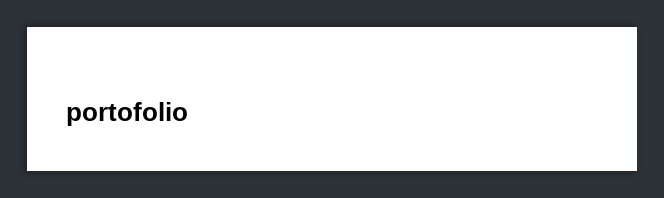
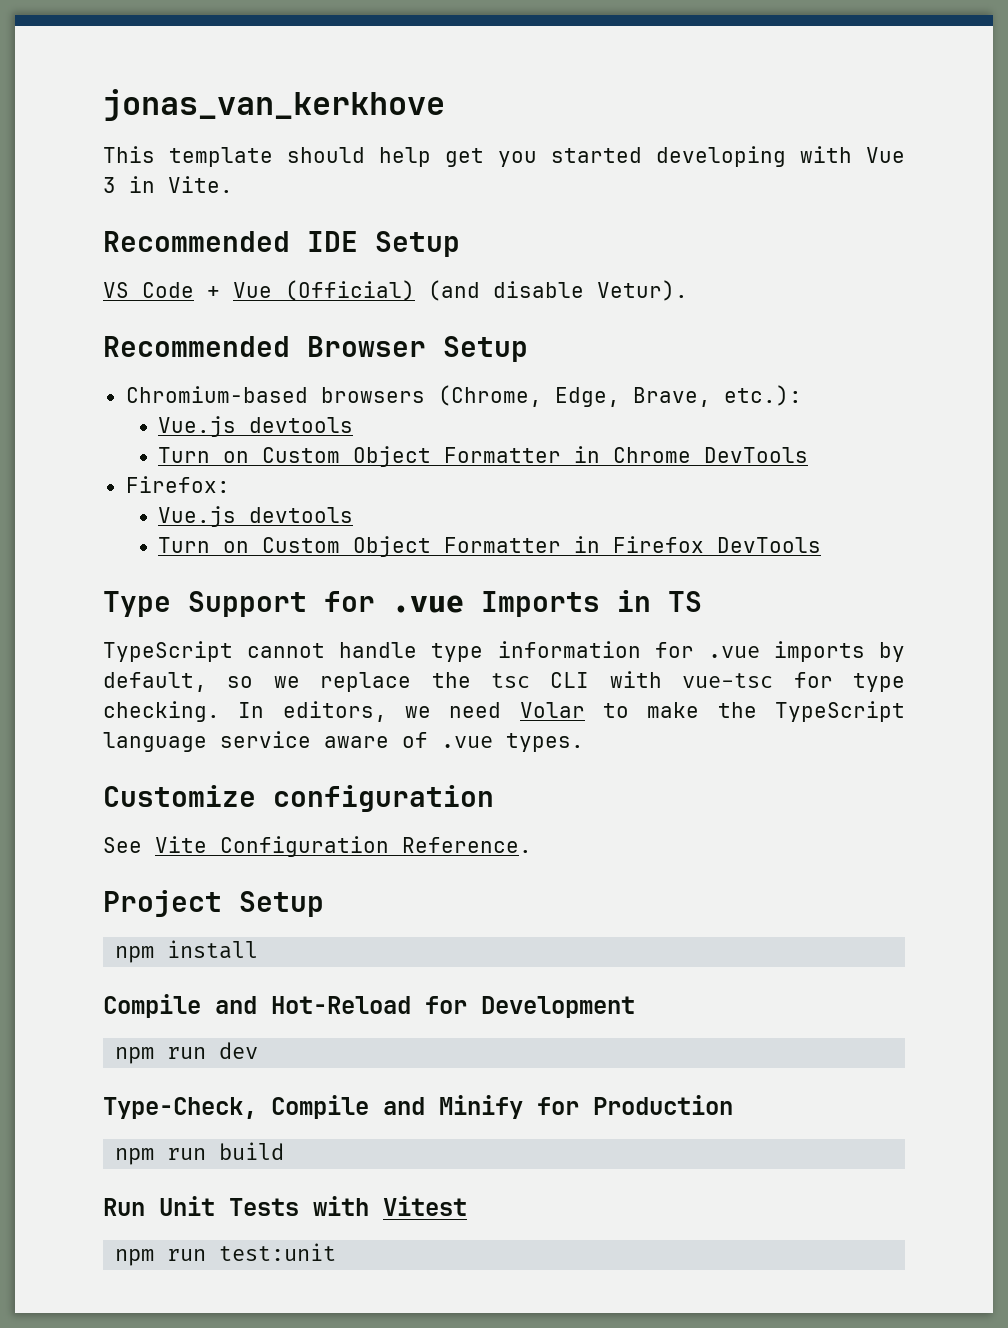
[66,102,188,126] portofolio -> [103,89,445,121] [103,146,905,167] [103,176,233,193] [103,231,460,257] [103,280,688,301] [103,336,528,362] [125,385,802,407] [158,416,354,437] [158,446,809,467] [125,476,230,493] [158,506,354,527] [158,536,822,557] [103,590,702,617] [103,641,905,662] [103,671,905,692] [103,701,906,722] [103,731,584,752] [103,785,494,812] [103,836,532,857] [103,890,324,917] [115,940,259,963] [103,994,635,1018] [115,1042,259,1064] [103,1095,733,1119] [115,1142,285,1165] [103,1196,467,1216] [115,1243,337,1266] jonas_van_kerkhove // This template should help get you started developing with Vue 3 in Vite. // Recommended IDE Setup // VS Code + Vue (Official) (and disable Vetur). // Recommended Browser Setup // Chromium-based browsers (Chrome, Edge, Brave, etc.): // Vue.js devtools // Turn on Custom Object Formatter in Chrome DevTools // Firefox: // Vue.js devtools // Turn on Custom Object Formatter in Firefox DevTools // Type Support for .vue Imports in TS // TypeScript cannot handle type information for .vue imports by default, so we replace the tsc CLI with vue-tsc for type checking. In editors, we need Volar to make the TypeScript language service aware of .vue types. // Customize configuration // See Vite Configuration Reference. // Project Setup // npm install // Compile and Hot-Reload for Development // npm run dev // Type-Check, Compile and Minify for Production // npm run build // Run Unit Tests with Vitest // npm run test:unit

